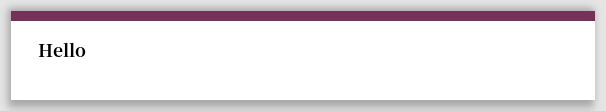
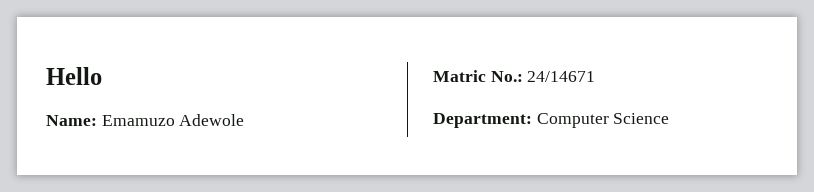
(86, 49) none -> [46,114,245,126] [433,70,596,82] [433,113,670,128] // Name: Emamuzo Adewole // Matric No.: 24/14671 // Department: Computer Science

